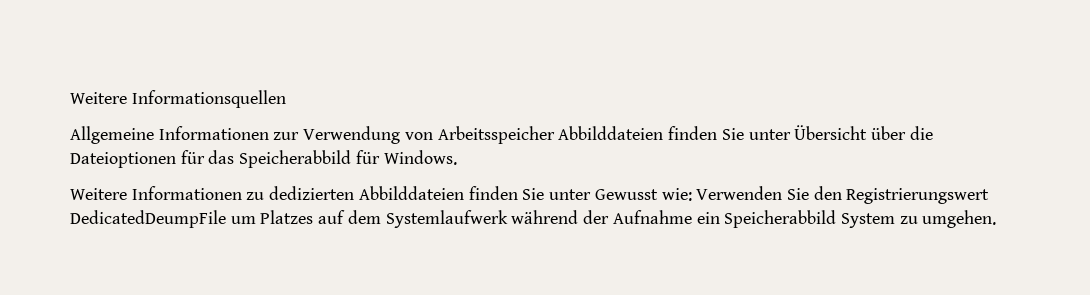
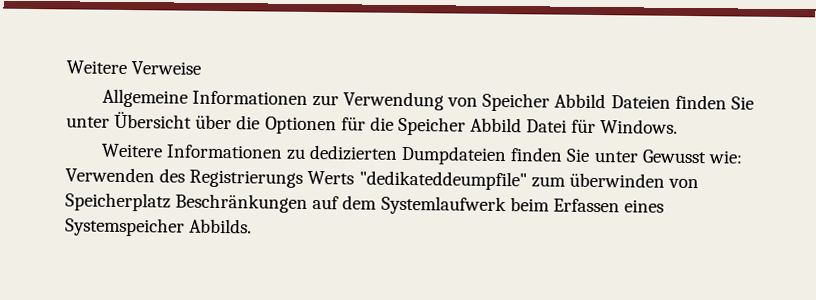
[70,90,286,108] Weitere Informationsquellen -> [66,60,202,75] Weitere Verweise
[437,126,664,144] Arbeitsspeicher Abbilddateien -> [482,92,671,112] Speicher Abbild Dateien
[70,150,352,168] Dateioptionen für das Speicherabbild -> [264,116,568,136] Optionen für die Speicher Abbild Datei
[358,186,464,200] Abbilddateien -> [401,145,508,166] Dumpdateien
[786,186,990,204] [70,210,997,228] Sie den Registrierungswert DedicatedDeumpFile um Platzes auf dem Systemlaufwerk während der Aufnahme ein Speicherabbild System zu umgehen. -> [159,168,699,191] [65,192,664,216] [65,217,253,237] des Registrierungs Werts "dedikateddeumpfile" zum überwinden von Speicherplatz Beschränkungen auf dem Systemlaufwerk beim Erfassen eines Systemspeicher Abbilds.

